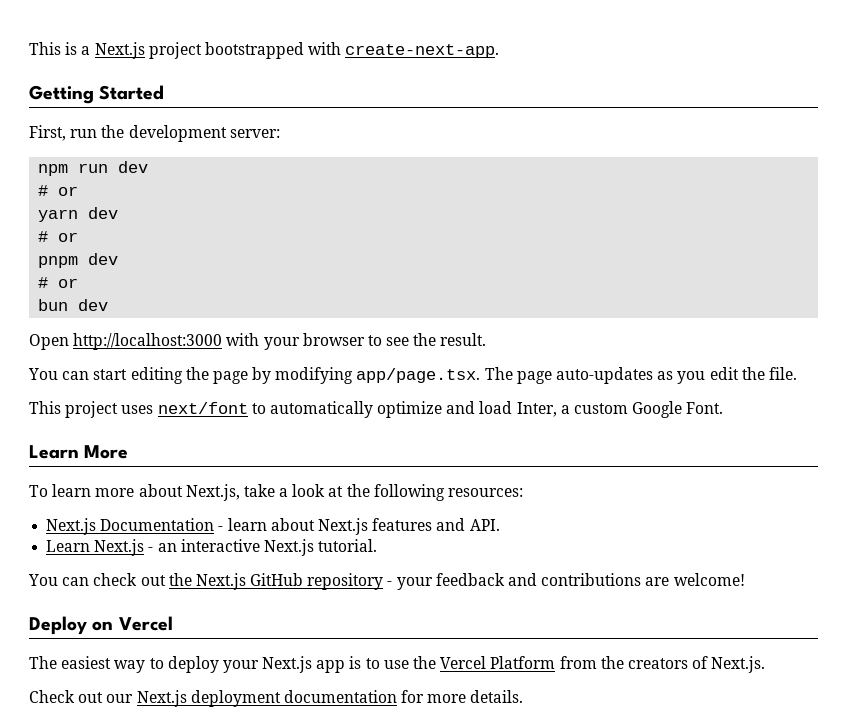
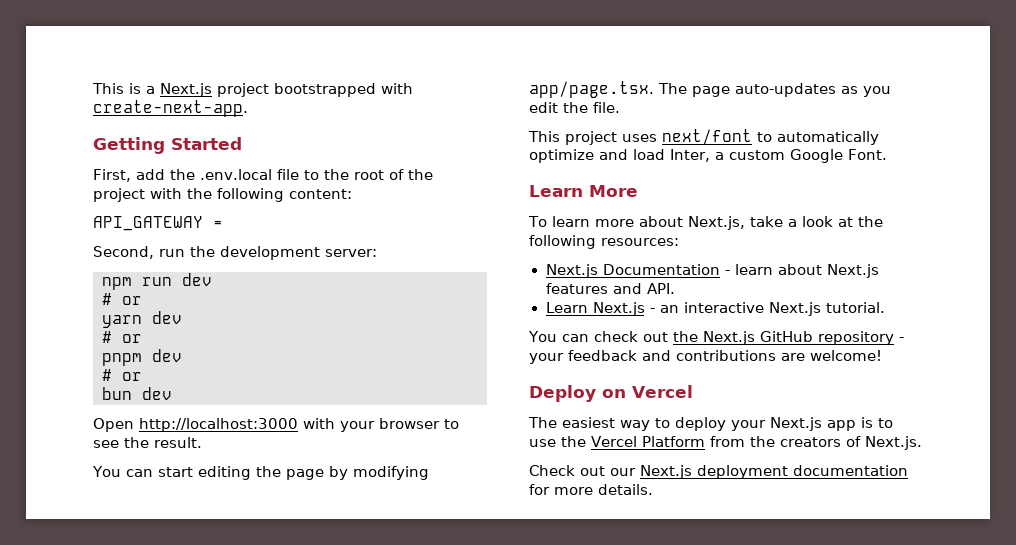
(66, 133) none -> [135,169,433,180] [93,188,352,202] [93,216,223,231] [93,246,154,259] add the .env.local file to the root of the project with the following content: // API_GATEWAY = // Second,

